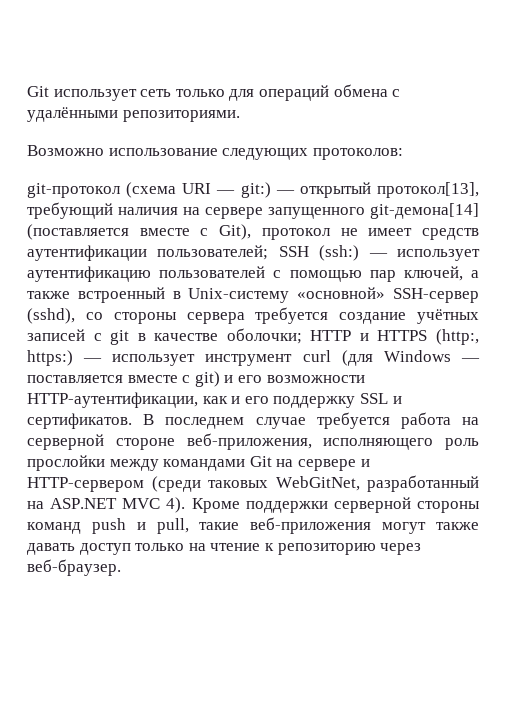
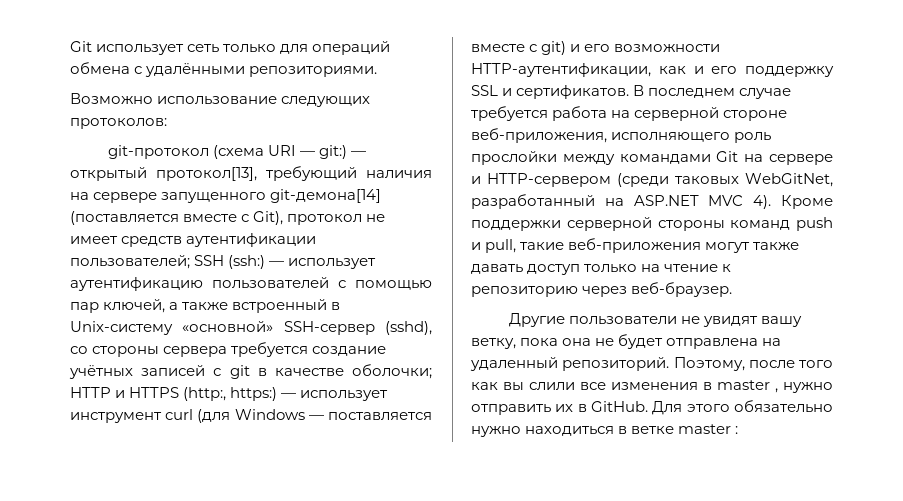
(121, 567) none -> [509,313,803,327] [471,334,782,349] [470,357,833,371] [471,380,833,393] [471,400,833,415] [471,424,739,437] // Другие пользователи не увидят вашу ветку, пока она не будет отправлена на удаленный репозиторий. Поэтому, после того как вы слили все изменения в master , нужно отправить их в GitHub. Для этого обязательно нужно находиться в ветке master :

